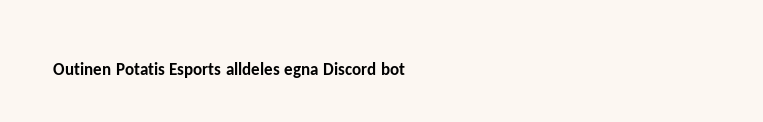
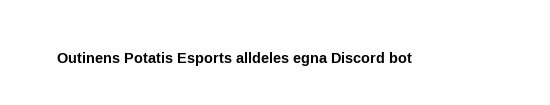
[53,62,111,75] Outinen -> [57,52,120,63] Outinens

